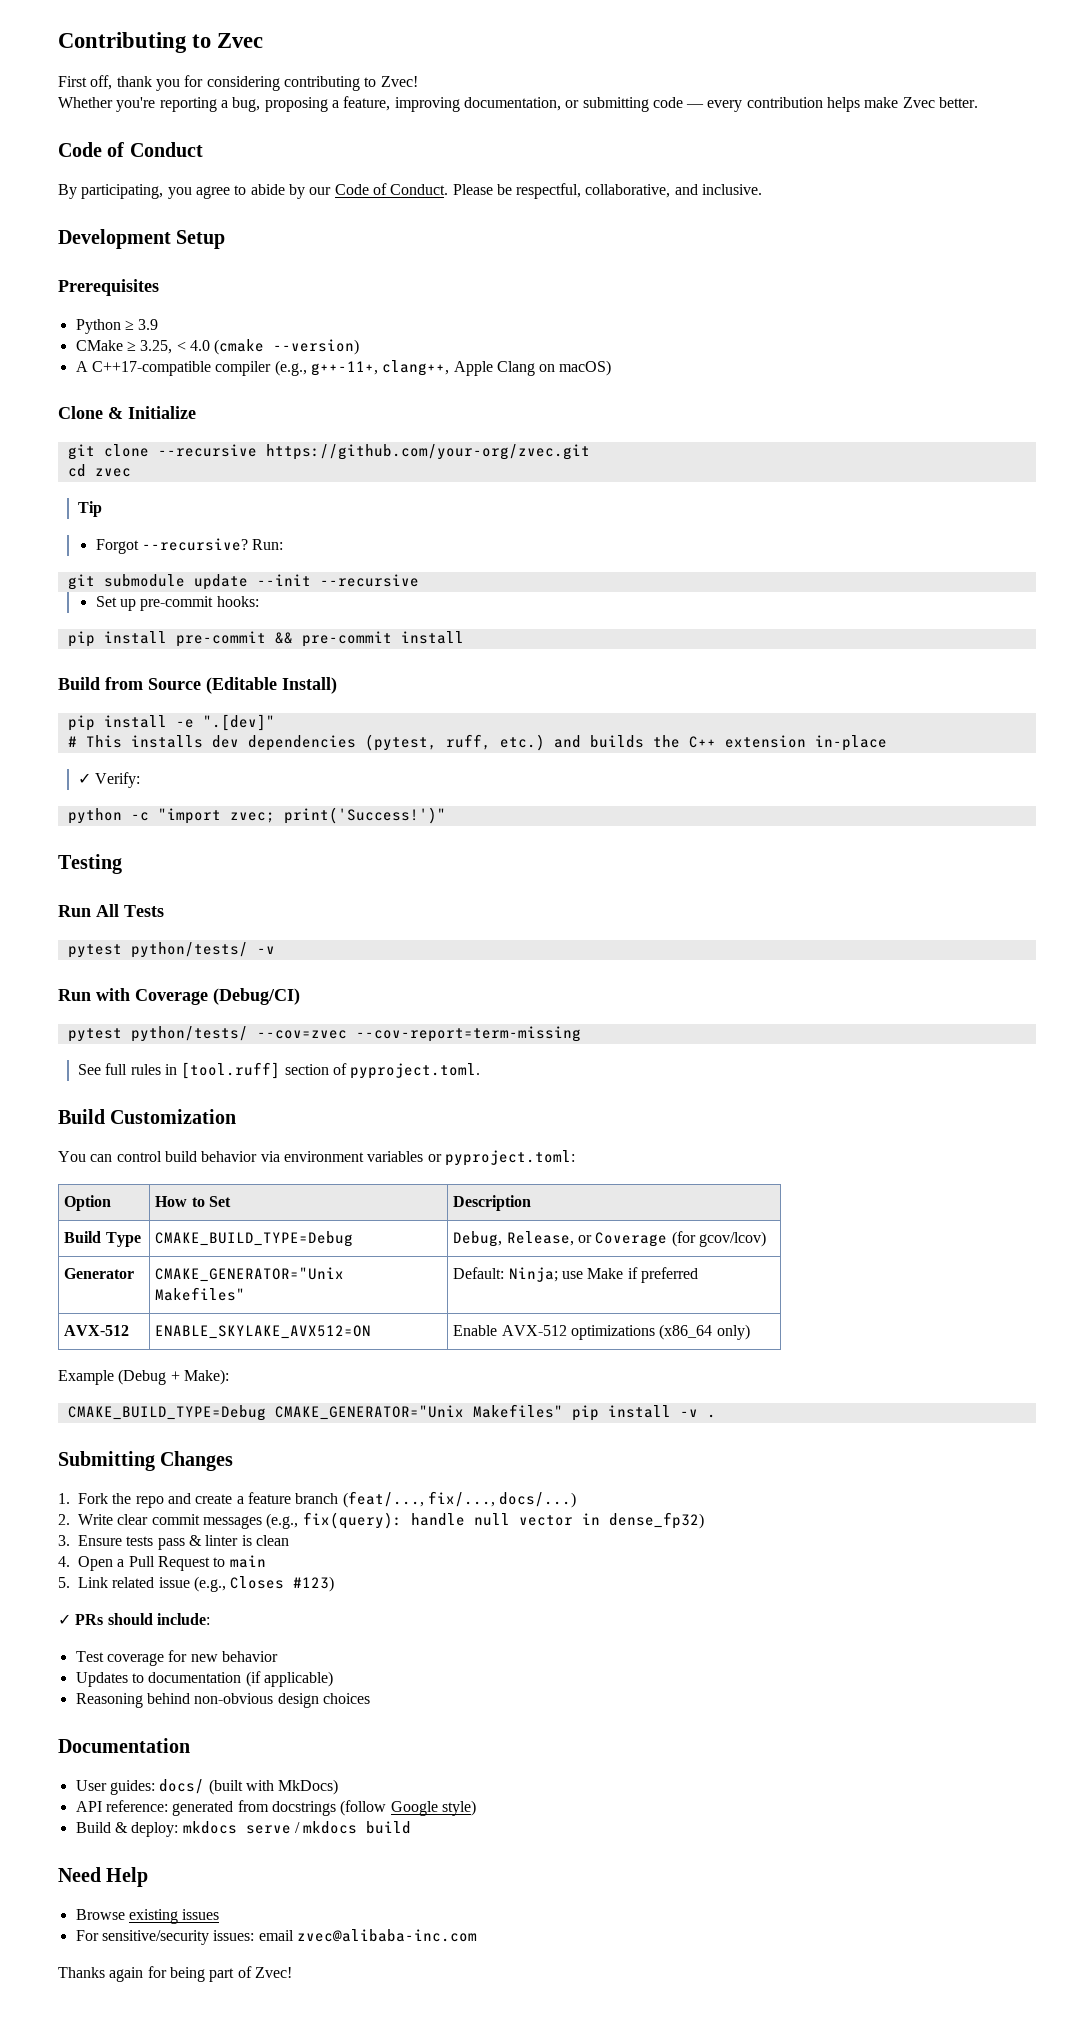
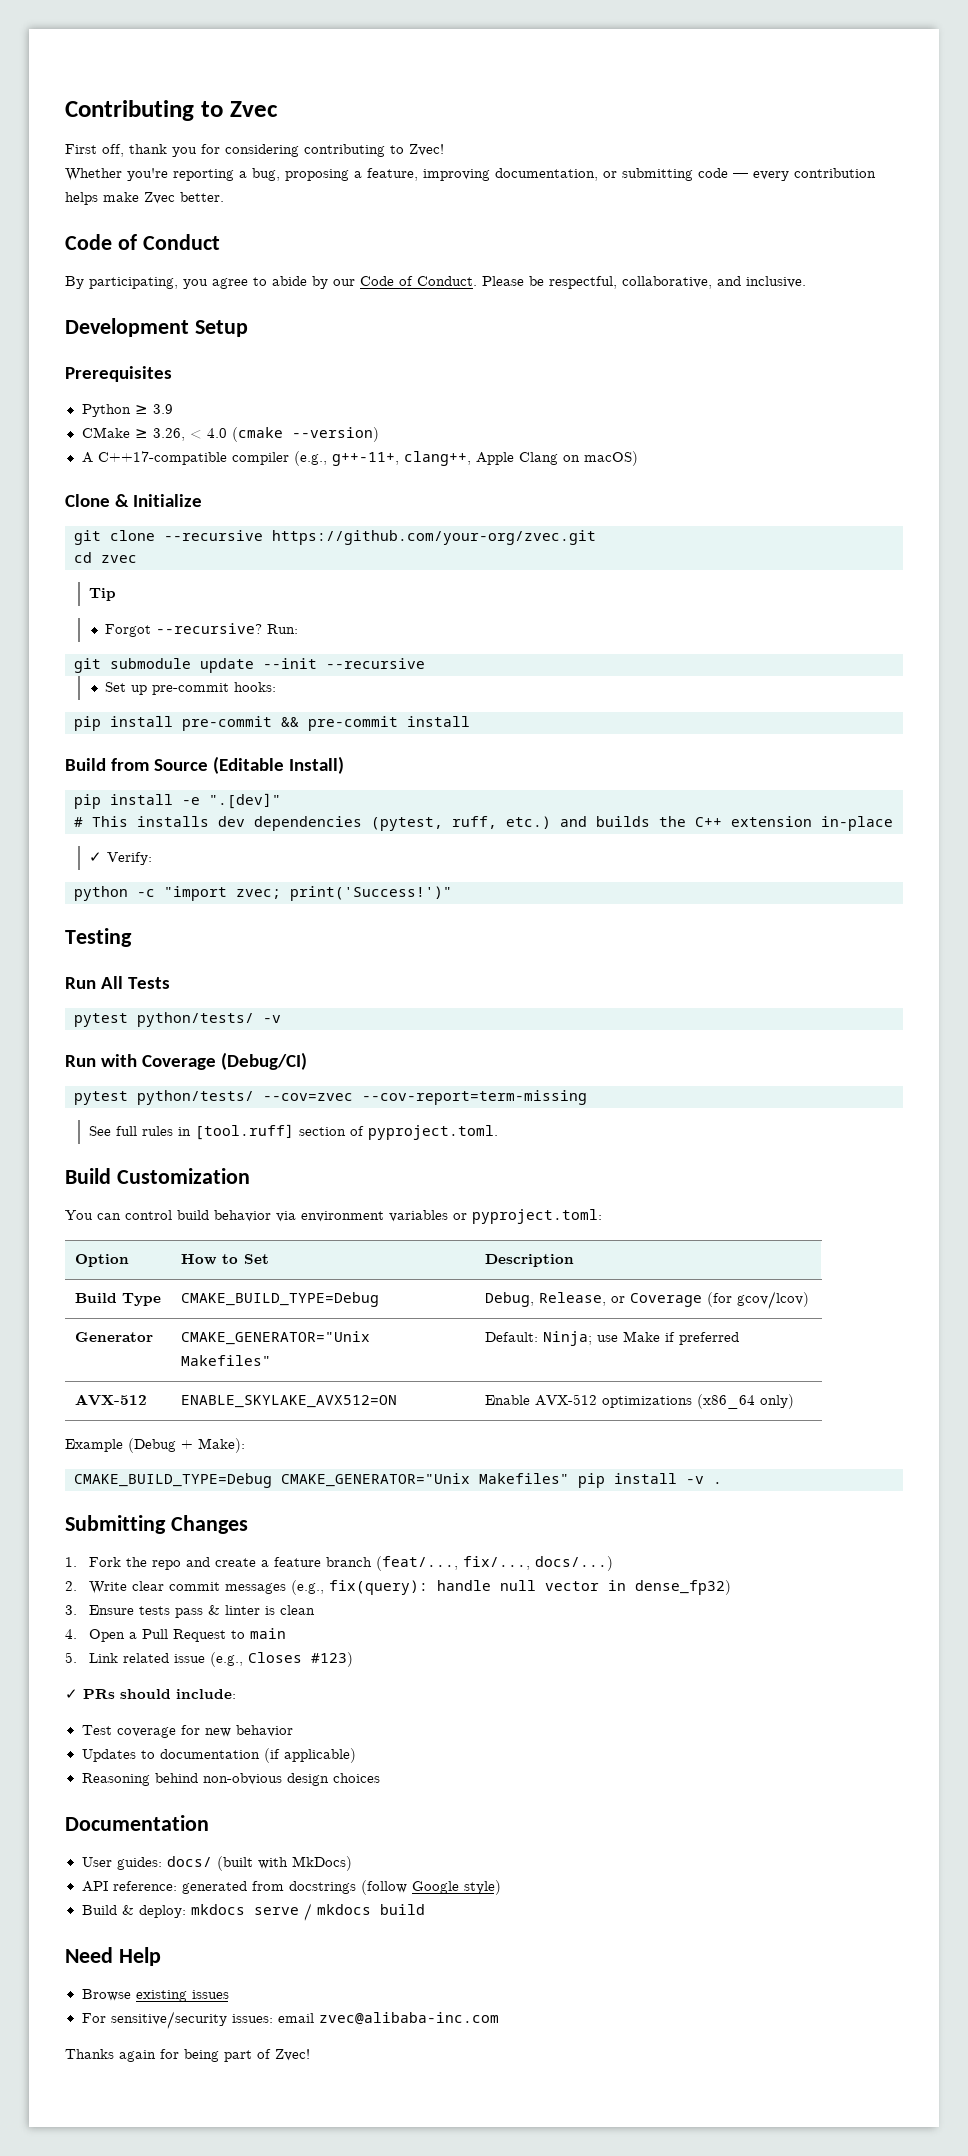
[140,340,173,354] 3.25, -> [152,428,185,441] 3.26,

